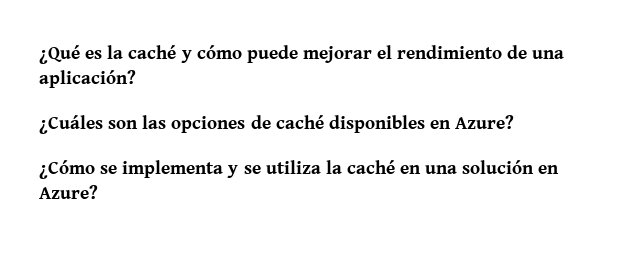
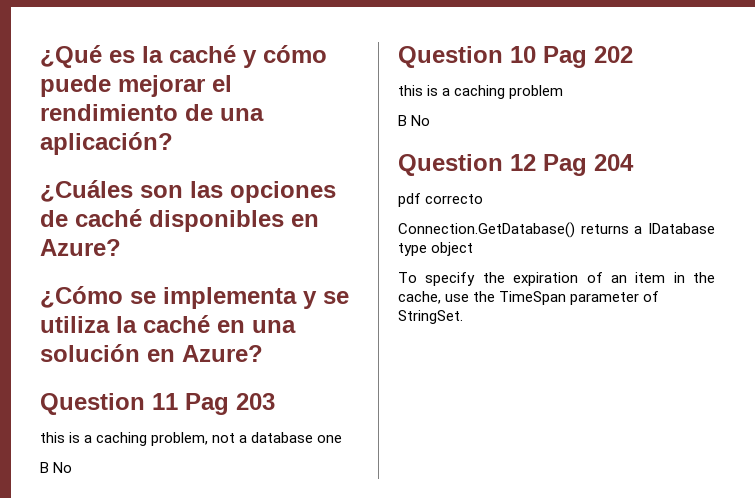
(98, 192) none -> [40,393,275,415] [40,432,343,446] [40,462,73,473] [398,46,633,68] [398,85,564,99] [398,115,431,126] [398,154,634,176] [398,193,484,207] [398,222,715,238] [398,242,474,256] [398,272,715,286] [398,291,660,305] [398,310,463,324] // Question 11 Pag 203 // this is a caching problem, not a database one // B No // Question 10 Pag 202 // this is a caching problem // B No // Question 12 Pag 204 // pdf correcto // Connection.GetDatabase() returns a IDatabase type object // To specify the expiration of an item in the cache, use the TimeSpan parameter of StringSet.

